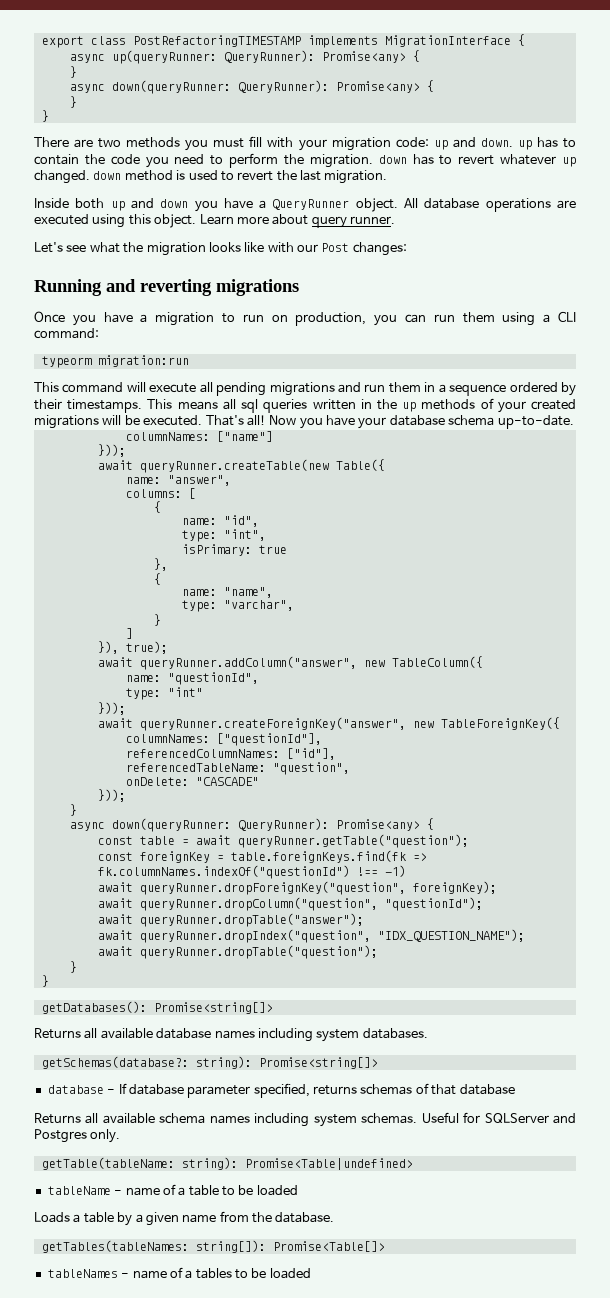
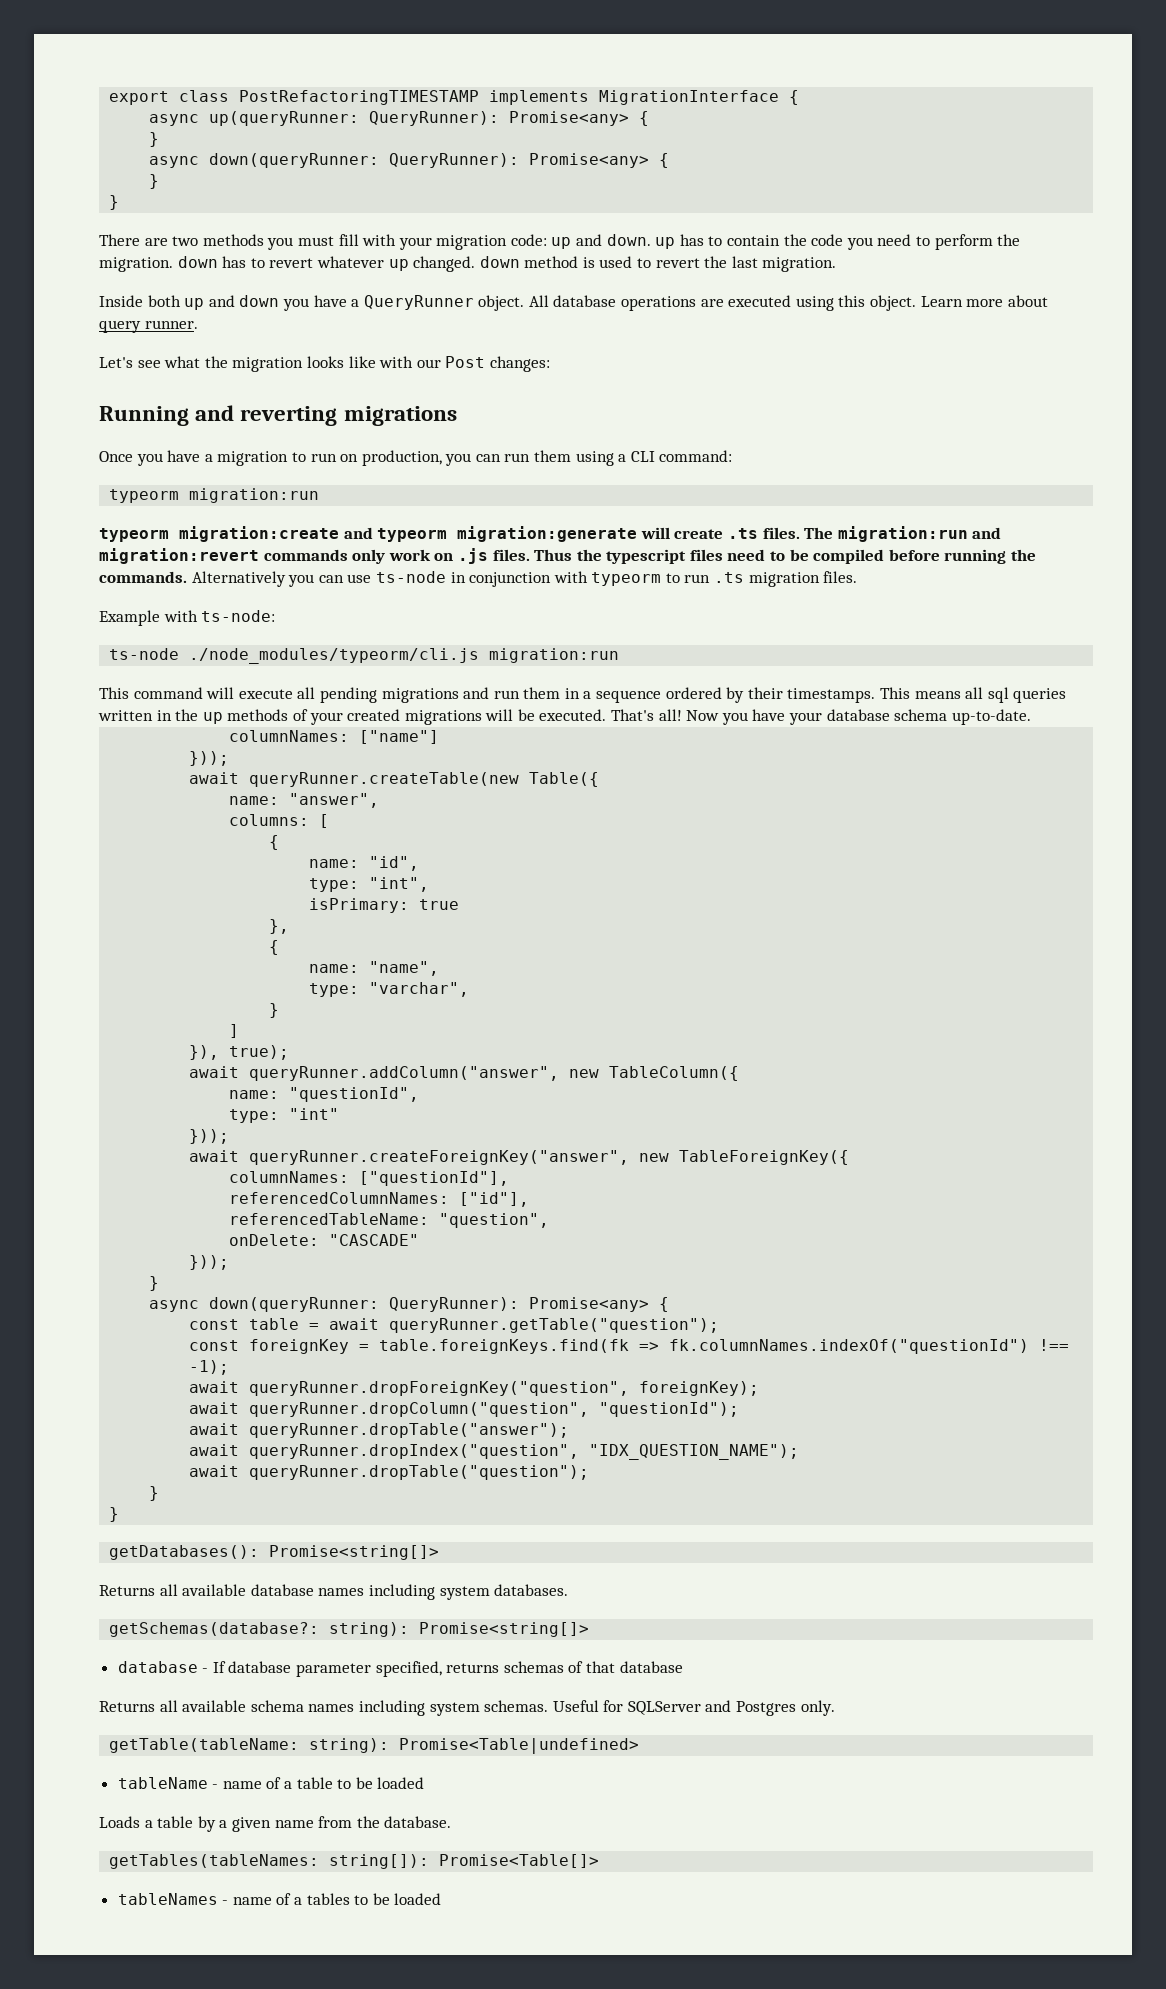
(189, 361) none -> [99,526,1002,542] [99,548,1037,564] [99,571,858,587] [99,610,276,626] [109,648,620,664] // typeorm migration:create and typeorm migration:generate will create .ts files. The migration:run and migration:revert commands only work on .js files. Thus the typescript files need to be compiled before running the commands. Alternatively you can use ts-node in conjunction with typeorm to run .ts migration files. // Example with ts-node: // ts-node ./node_modules/typeorm/cli.js migration:run
[384,865,406,877] -1) -> [189,1360,230,1375] -1);

